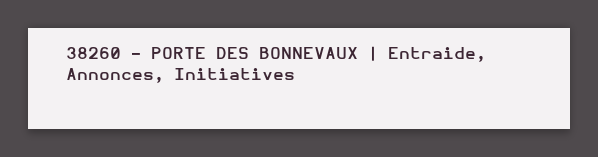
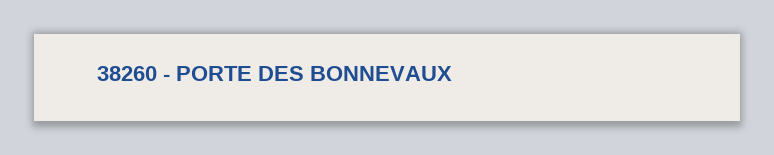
[368,46,486,62] [66,68,295,83] | Entraide, Annonces, Initiatives -> (452, 73) none

